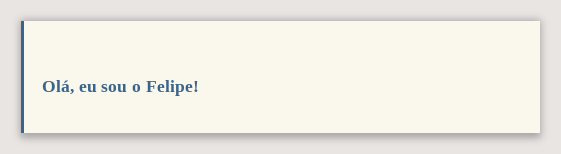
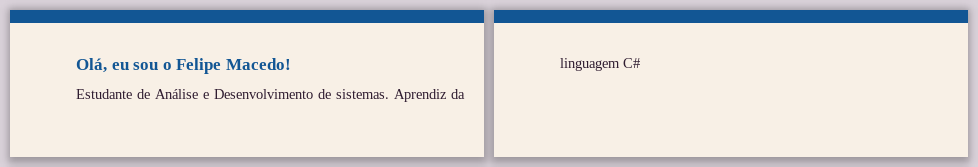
[145,80,199,96] Felipe! -> [176,58,291,74] [76,89,465,102] [560,58,640,71] Felipe Macedo! // Estudante de Análise e Desenvolvimento de sistemas. Aprendiz da linguagem C#

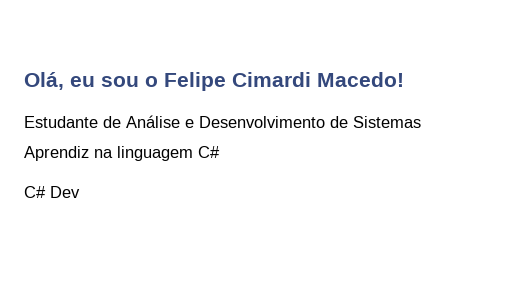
(222, 66) none -> [232,72,311,87] Cimardi
[336,89,465,102] sistemas. Aprendiz da -> [353,116,421,128] [24,146,113,161] Sistemas // Aprendiz na
(640, 63) none -> [24,186,80,198] // C# Dev

